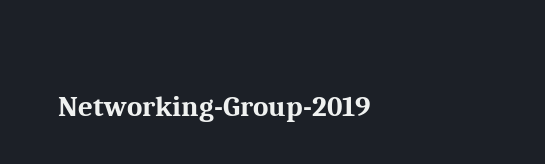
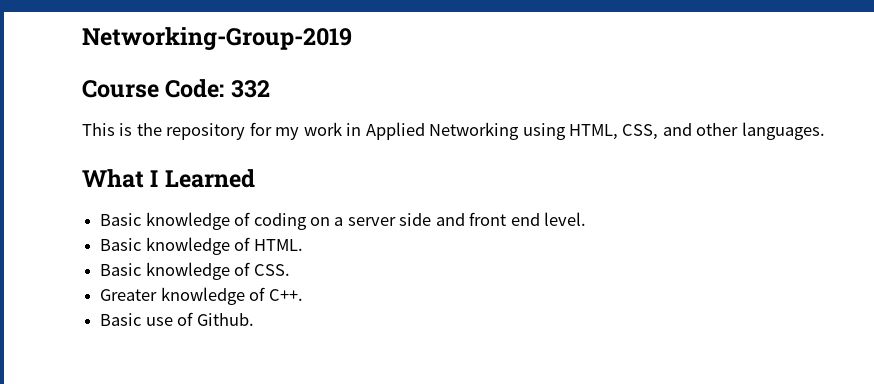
(370, 109) none -> [82,79,270,98] [82,122,825,140] [82,169,255,188] [100,212,587,230] [100,237,303,255] [100,262,290,280] [100,287,303,305] [100,312,254,326] // Course Code: 332 // This is the repository for my work in Applied Networking using HTML, CSS, and other languages. // What I Learned // Basic knowledge of coding on a server side and front end level. // Basic knowledge of HTML. // Basic knowledge of CSS. // Greater knowledge of C++. // Basic use of Github.

